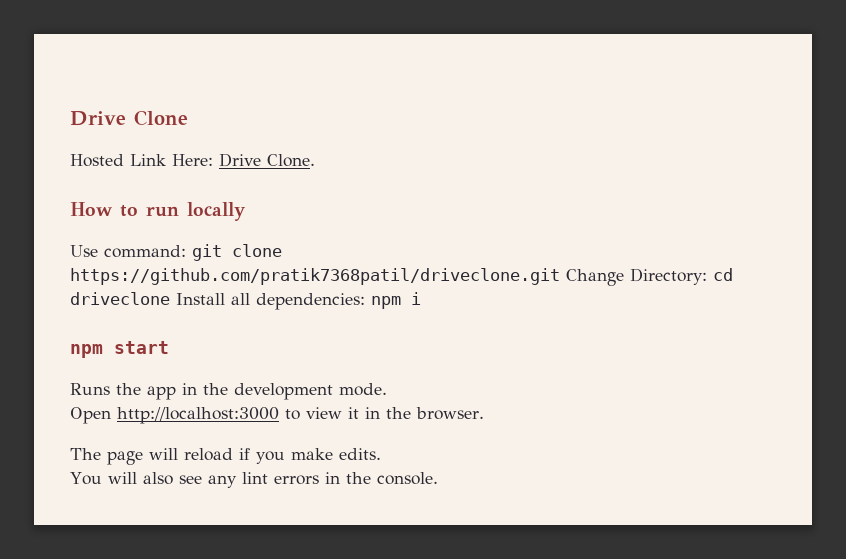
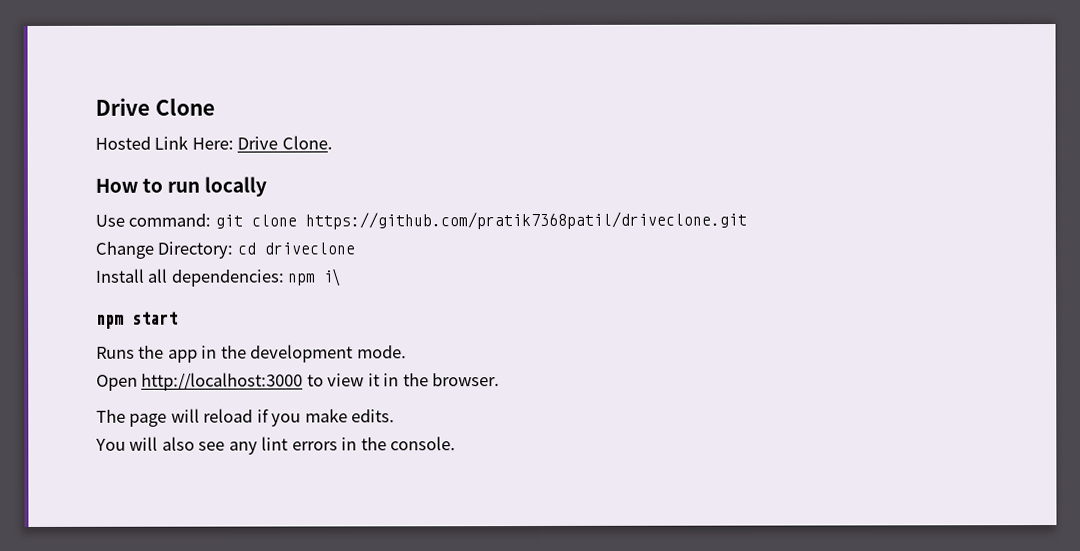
(560, 276) none -> (747, 220) //
(170, 298) none -> (355, 248) //
[411,292,421,305] i -> [323,268,342,286] i\

